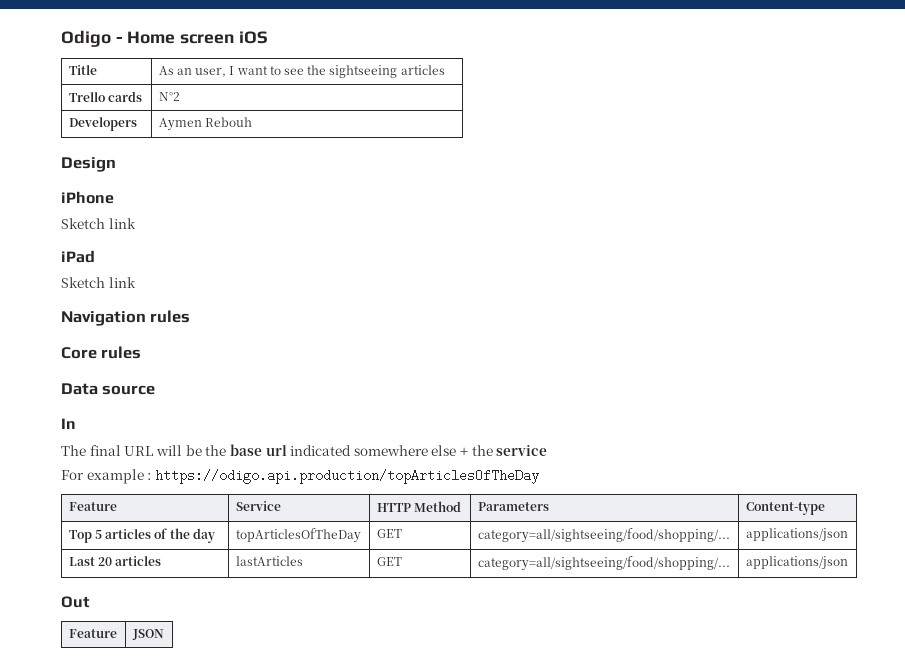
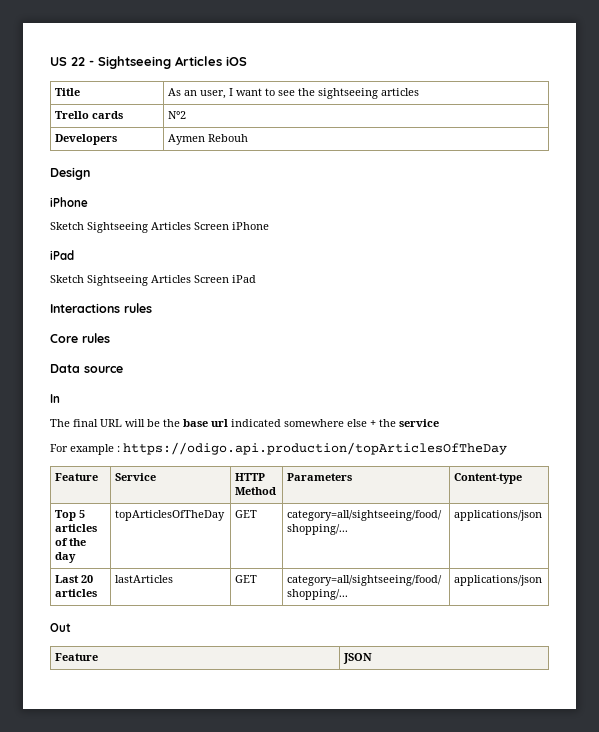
[61,30,235,47] Odigo - Home screen -> [50,56,222,69] US 22 - Sightseeing Articles
[108,218,136,229] [61,250,95,263] [61,277,136,288] [61,311,146,326] link // iPad // Sketch link // Navigation -> [87,222,269,233] [50,250,74,260] [50,275,256,286] [50,303,120,313] Sightseeing Articles Screen iPhone // iPad // Sketch Sightseeing Articles Screen iPad // Interactions

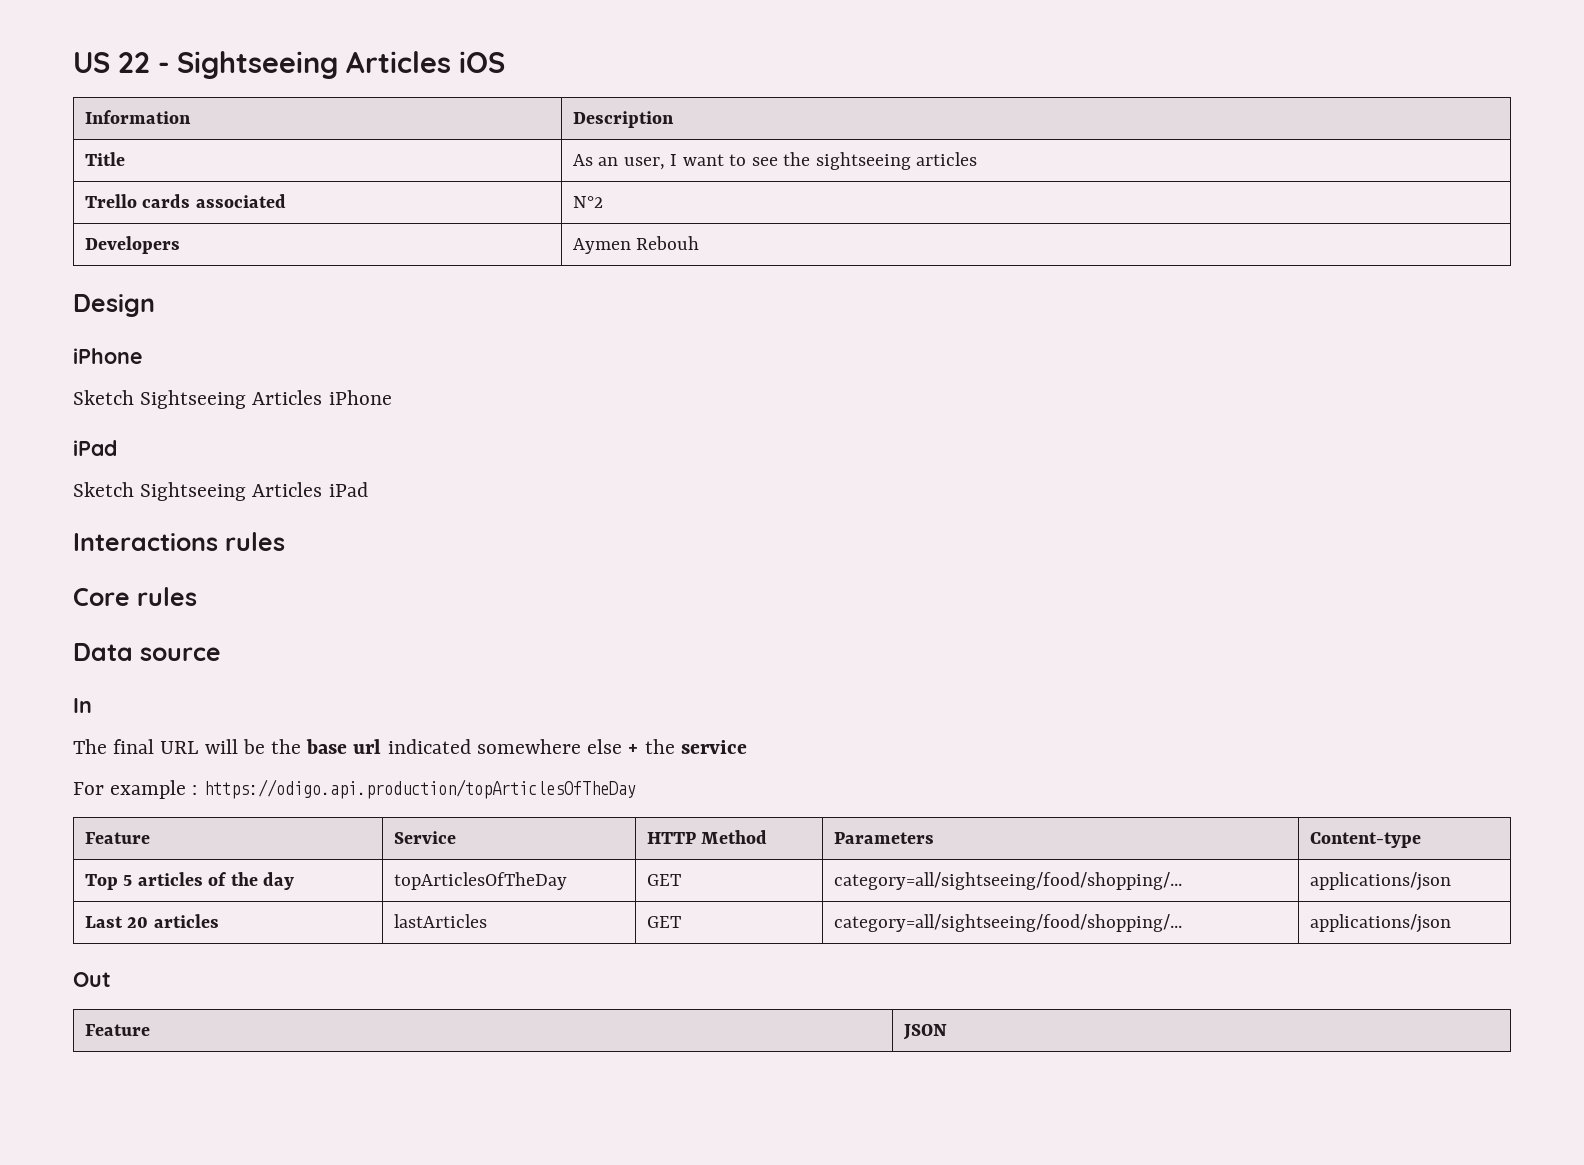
(247, 61) none -> [84,110,191,124] [572,111,674,128] // Information | Description
(123, 115) none -> [195,194,286,208] associated
[194,222,229,230] Screen -> (323, 397) none
[194,275,229,283] Screen -> (323, 489) none

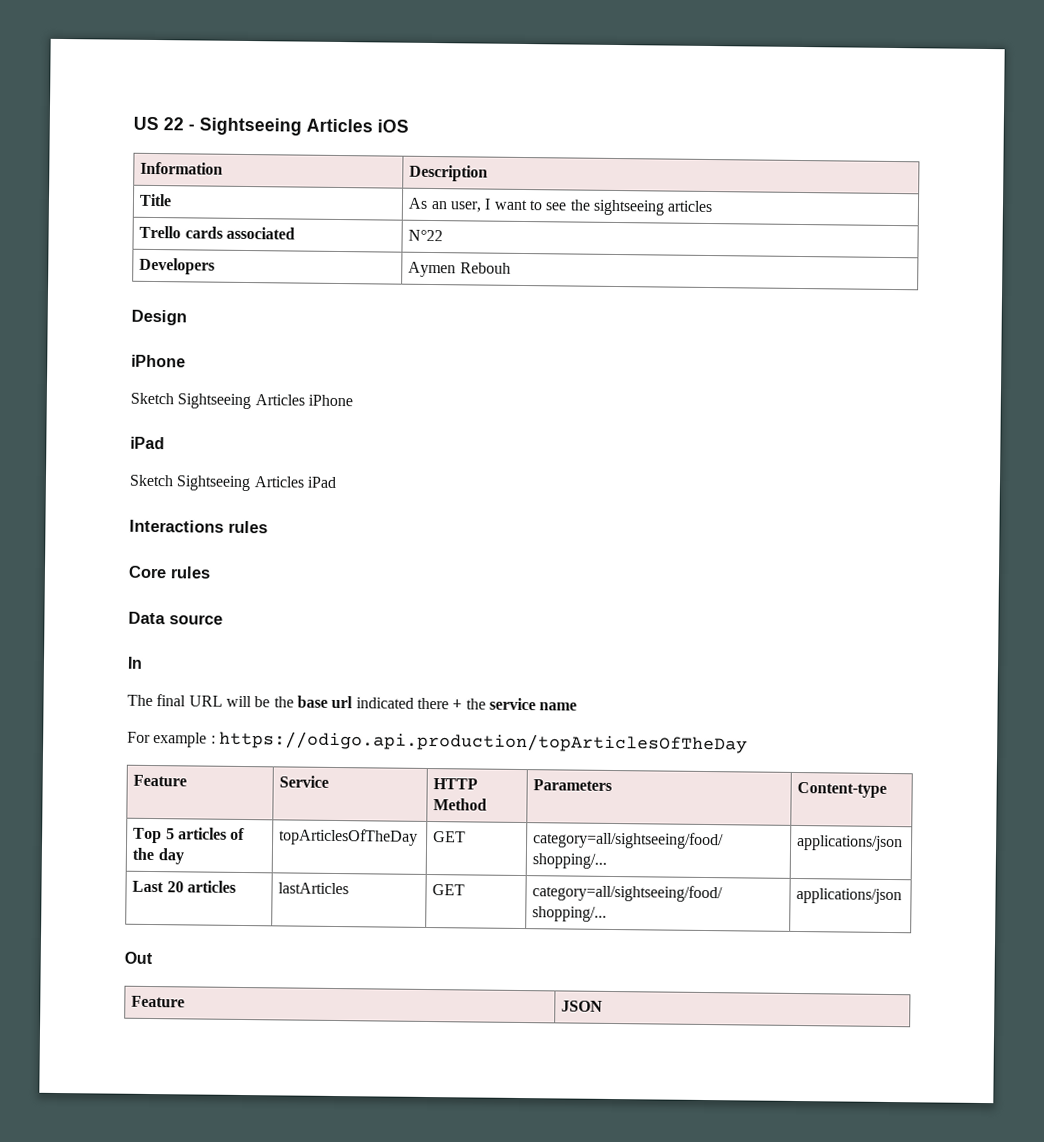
[572,196,603,208] N°2 -> [408,229,444,242] N°22
[476,739,623,754] somewhere else -> [416,697,449,710] there
(747, 747) none -> [539,702,578,711] name

